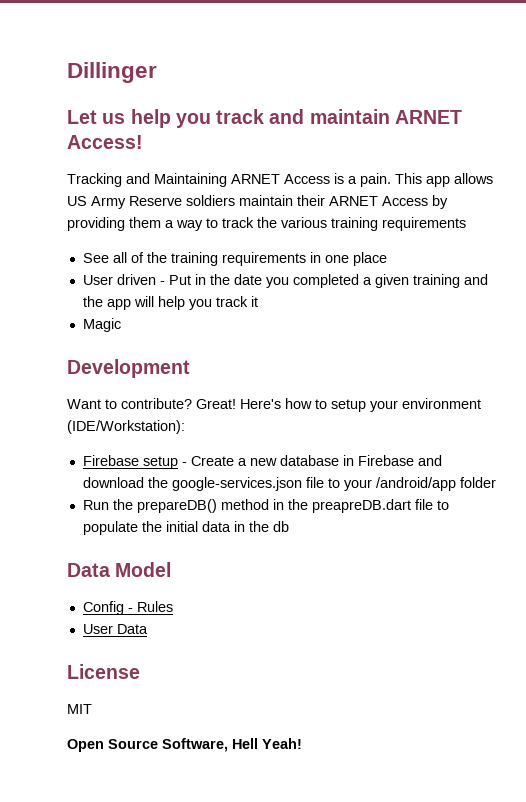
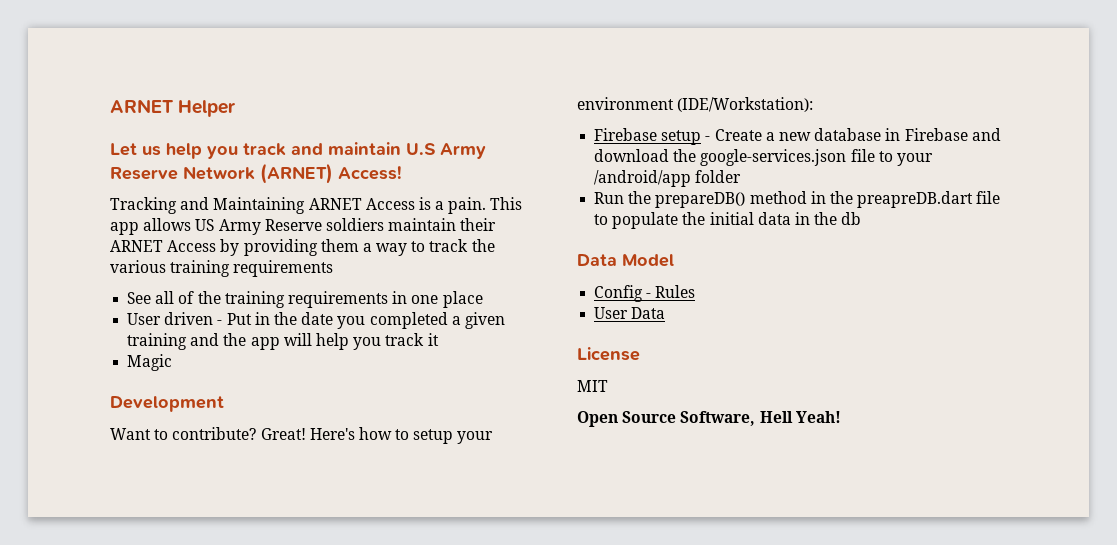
[67,62,157,83] Dillinger -> [110,99,236,117] ARNET Helper
[394,110,462,124] ARNET -> [406,143,486,159] [110,163,333,184] U.S Army Reserve Network (ARNET)

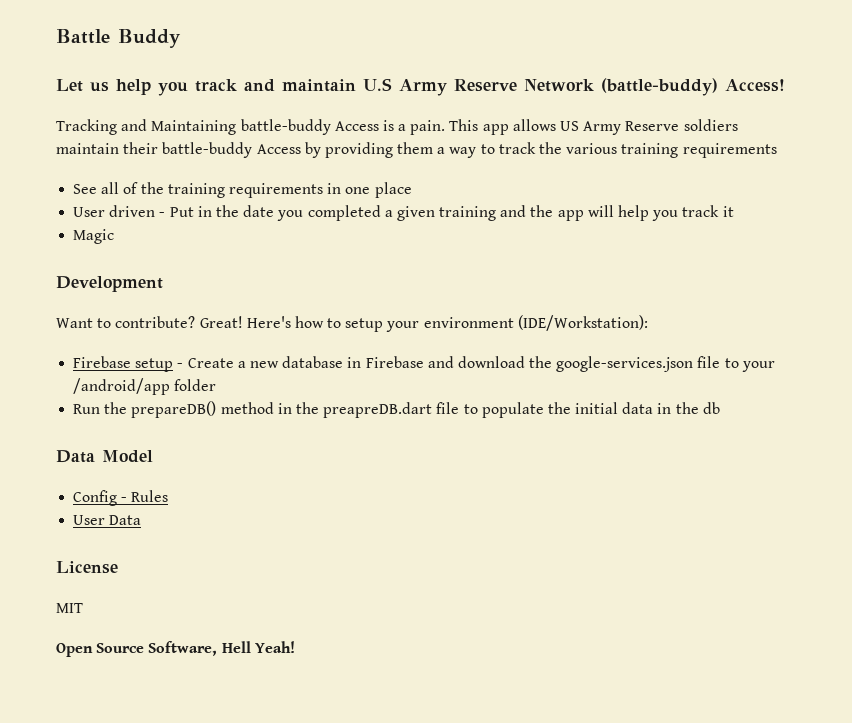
[110,99,236,117] ARNET Helper -> [56,29,181,48] Battle Buddy
[260,163,333,184] (ARNET) -> [601,78,718,96] (battle-buddy)
[308,198,362,210] ARNET -> [240,119,331,135] battle-buddy
[110,240,163,252] ARNET -> [162,142,253,158] battle-buddy

